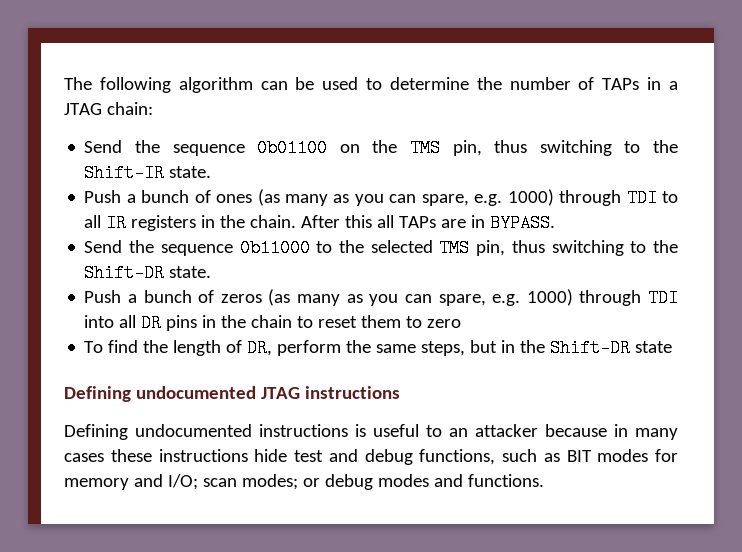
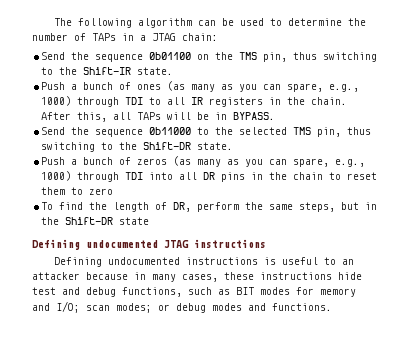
[474,194,503,206] e.g. -> [329,84,360,92] e.g.,
[345,215,373,228] this -> [77,112,108,122] this,
[441,219,467,228] are -> [167,112,210,120] will be
[492,294,521,306] e.g. -> [335,159,366,167] e.g.,
[64,453,104,462] cases -> [182,274,218,282] cases,

